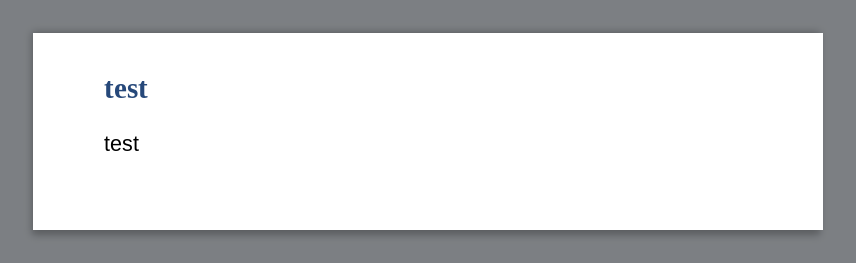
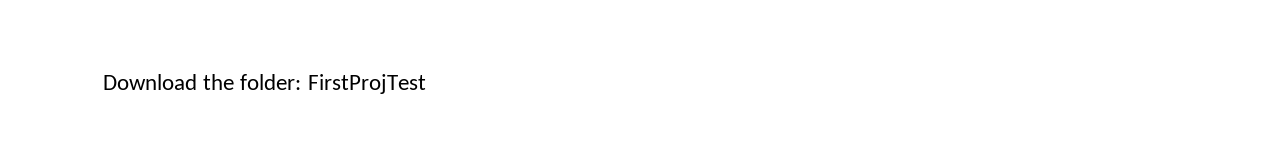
[104,81,148,98] [104,136,139,151] test // test -> [103,74,426,94] Download the folder: FirstProjTest

